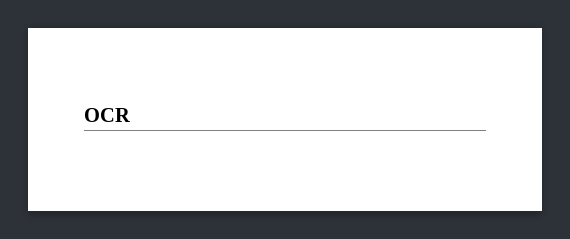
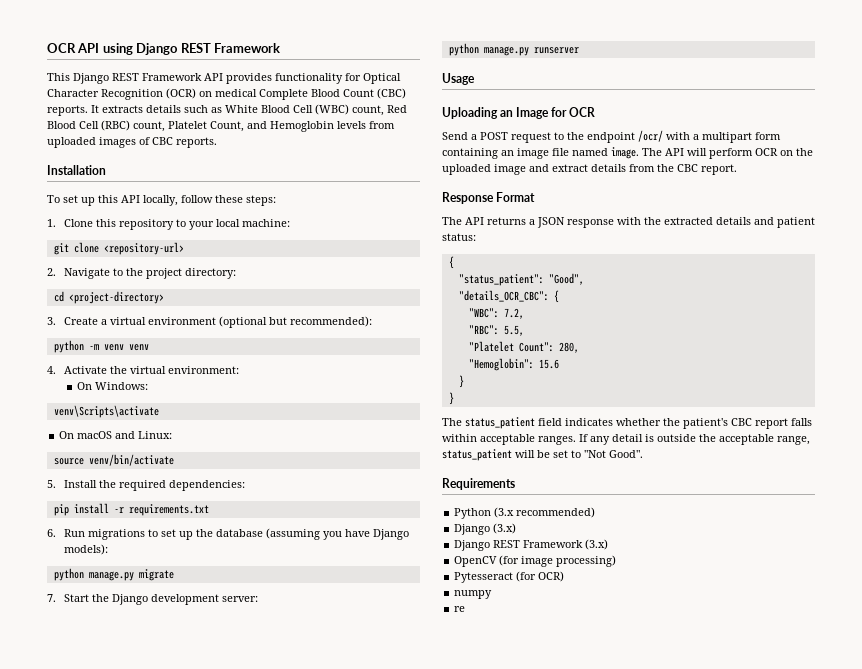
[84,108,130,122] OCR -> [47,43,280,55] [47,73,401,84] [47,88,406,100] [47,104,407,116] [47,120,395,132] [47,137,217,148] [47,165,106,175] [47,195,276,206] [47,219,291,230] [53,242,184,255] [47,268,237,279] [53,291,164,304] [47,316,373,328] [53,340,149,353] [47,366,240,374] [76,382,148,390] [53,405,159,418] [59,431,173,439] [53,454,174,466] [47,480,246,491] [53,503,209,516] [47,528,410,540] [64,544,109,555] [53,568,174,581] [47,594,259,605] [448,43,579,56] [442,73,475,85] [442,107,596,119] [442,130,781,143] [442,147,813,159] [442,164,737,175] [442,192,536,204] [442,217,815,228] [442,233,476,241] [448,256,454,269] [458,273,584,286] [458,290,559,303] [468,308,524,319] [468,325,524,336] [468,341,579,353] [468,358,559,371] [458,375,464,388] [448,392,454,405] [442,417,812,429] [442,434,810,445] [442,449,643,461] [442,478,515,490] [454,507,596,519] [454,523,517,535] [454,539,609,551] [454,555,617,567] [454,571,565,583] [454,590,493,599] [454,606,466,612] OCR API using Django REST Framework // This Django REST Framework API provides functionality for Optical Character Recognition (OCR) on medical Complete Blood Count (CBC) reports. It extracts details such as White Blood Cell (WBC) count, Red Blood Cell (RBC) count, Platelet Count, and Hemoglobin levels from uploaded images of CBC reports. // Installation // To set up this API locally, follow these steps: // 1. Clone this repository to your local machine: // git clone <repository-url> // 2. Navigate to the project directory: // cd <project-directory> // 3. Create a virtual environment (optional but recommended): // python -m venv venv // 4. Activate the virtual environment: // On Windows: // venv\Scripts\activate // On macOS and Linux: // source venv/bin/activate // 5. Install the required dependencies: // pip install -r requirements.txt // 6. Run migrations to set up the database (assuming you have Django models): // python manage.py migrate // 7. Start the Django development server: // python manage.py runserver // Usage // Uploading an Image for OCR // Send a POST request to the endpoint /ocr/ with a multipart form containing an image file named image. The API will perform OCR on the uploaded image and extract details from the CBC report. // Response Format // The API returns a JSON response with the extracted details and patient status: // { // "status_patient": "Good", // "details_OCR_CBC": { // "WBC": 7.2, // "RBC": 5.5, // "Platelet Count": 280, // "Hemoglobin": 15.6 // } // } // The status_patient field indicates whether the patient's CBC report falls within acceptable ranges. If any detail is outside the acceptable range, status_patient will be set to "Not Good". // Requirements // Python (3.x recommended) // Django (3.x) // Django REST Framework (3.x) // OpenCV (for image processing) // Pytesseract (for OCR) // numpy // re

